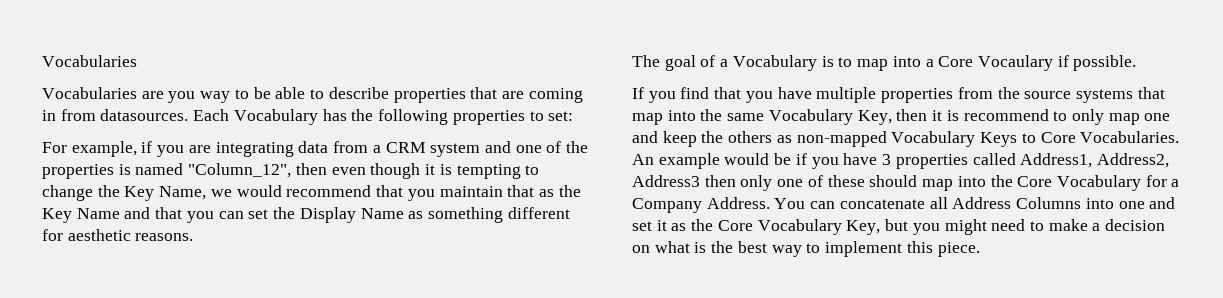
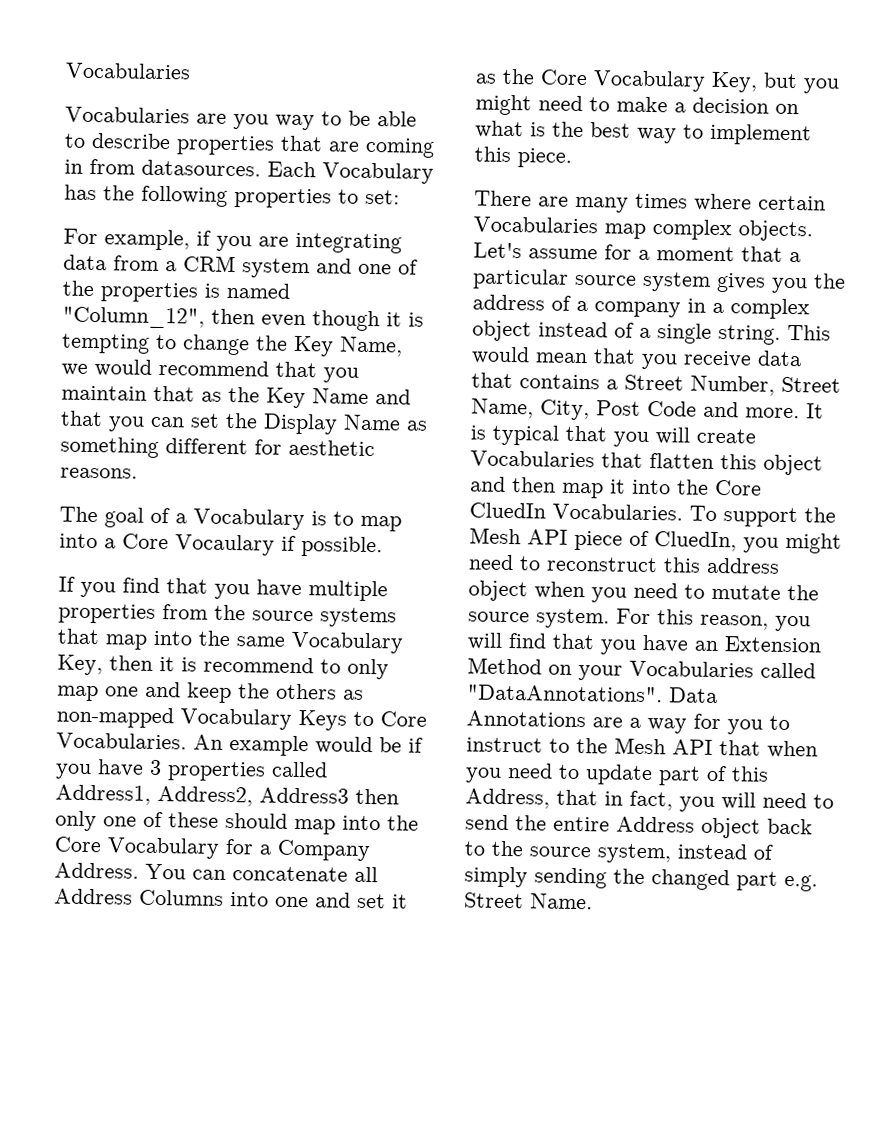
(980, 249) none -> [474,190,826,213] [473,216,813,242] [473,242,801,263] [472,268,846,294] [472,294,810,320] [472,320,831,345] [471,346,802,370] [471,372,841,396] [471,398,824,421] [470,424,756,447] [470,450,823,476] [470,476,762,499] [469,502,836,528] [469,527,842,554] [468,554,780,574] [468,580,819,603] [468,608,811,632] [467,632,822,655] [467,657,816,681] [467,684,718,703] [466,710,790,735] [466,737,818,759] [465,763,769,786] [465,788,834,812] [465,814,813,839] [464,840,774,864] [464,866,818,892] [464,892,593,910] // There are many times where certain Vocabularies map complex objects. Let's assume for a moment that a particular source system gives you the address of a company in a complex object instead of a single string. This would mean that you receive data that contains a Street Number, Street Name, City, Post Code and more. It is typical that you will create Vocabularies that flatten this object and then map it into the Core CluedIn Vocabularies. To support the Mesh API piece of CluedIn, you might need to reconstruct this address object when you need to mutate the source system. For this reason, you will find that you have an Extension Method on your Vocabularies called "DataAnnotations". Data Annotations are a way for you to instruct to the Mesh API that when you need to update part of this Address, that in fact, you will need to send the entire Address object back to the source system, instead of simply sending the changed part e.g. Street Name.

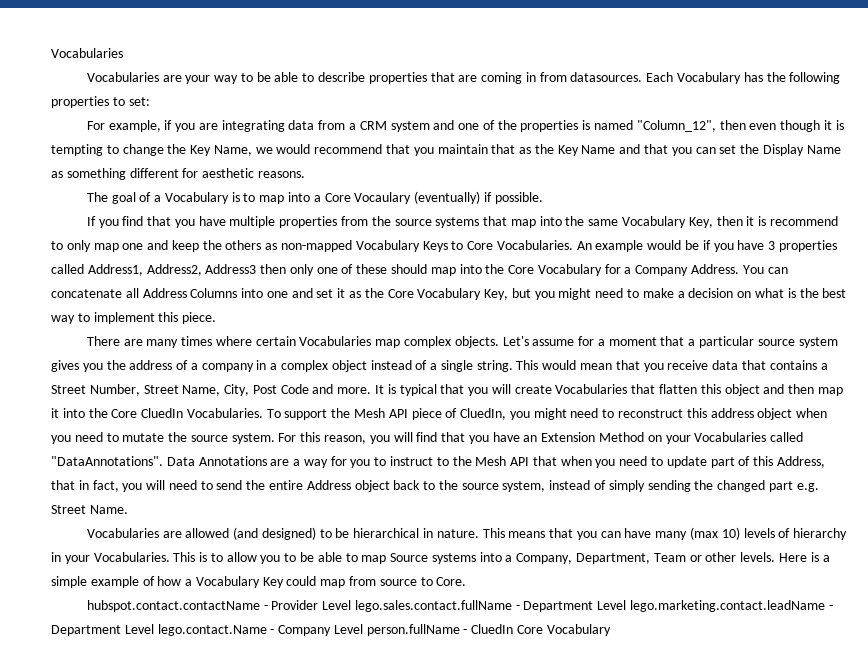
[233,114,269,130] you -> [185,75,211,84] your
(275, 545) none -> [414,191,481,204] (eventually)
(593, 901) none -> [86,527,848,540] [51,552,830,564] [51,576,467,588] [86,600,833,612] [51,624,611,636] // Vocabularies are allowed (and designed) to be hierarchical in nature. This means that you can have many (max 10) levels of hierarchy in your Vocabularies. This is to allow you to be able to map Source systems into a Company, Department, Team or other levels. Here is a simple example of how a Vocabulary Key could map from source to Core. // hubspot.contact.contactName - Provider Level lego.sales.contact.fullName - Department Level lego.marketing.contact.leadName - Department Level lego.contact.Name - Company Level person.fullName - CluedIn Core Vocabulary

